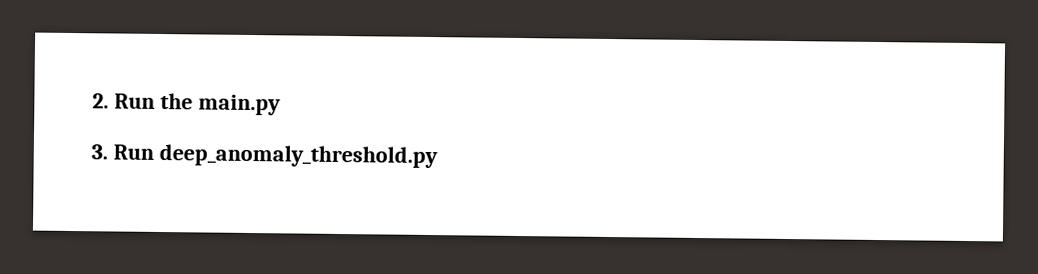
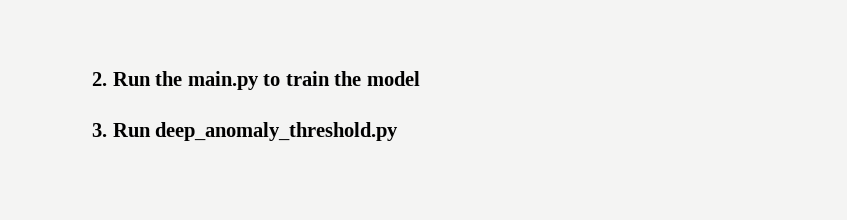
(281, 105) none -> [263,71,420,86] to train the model

